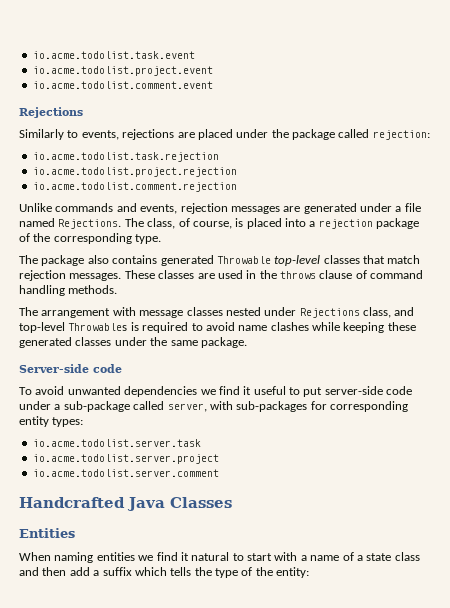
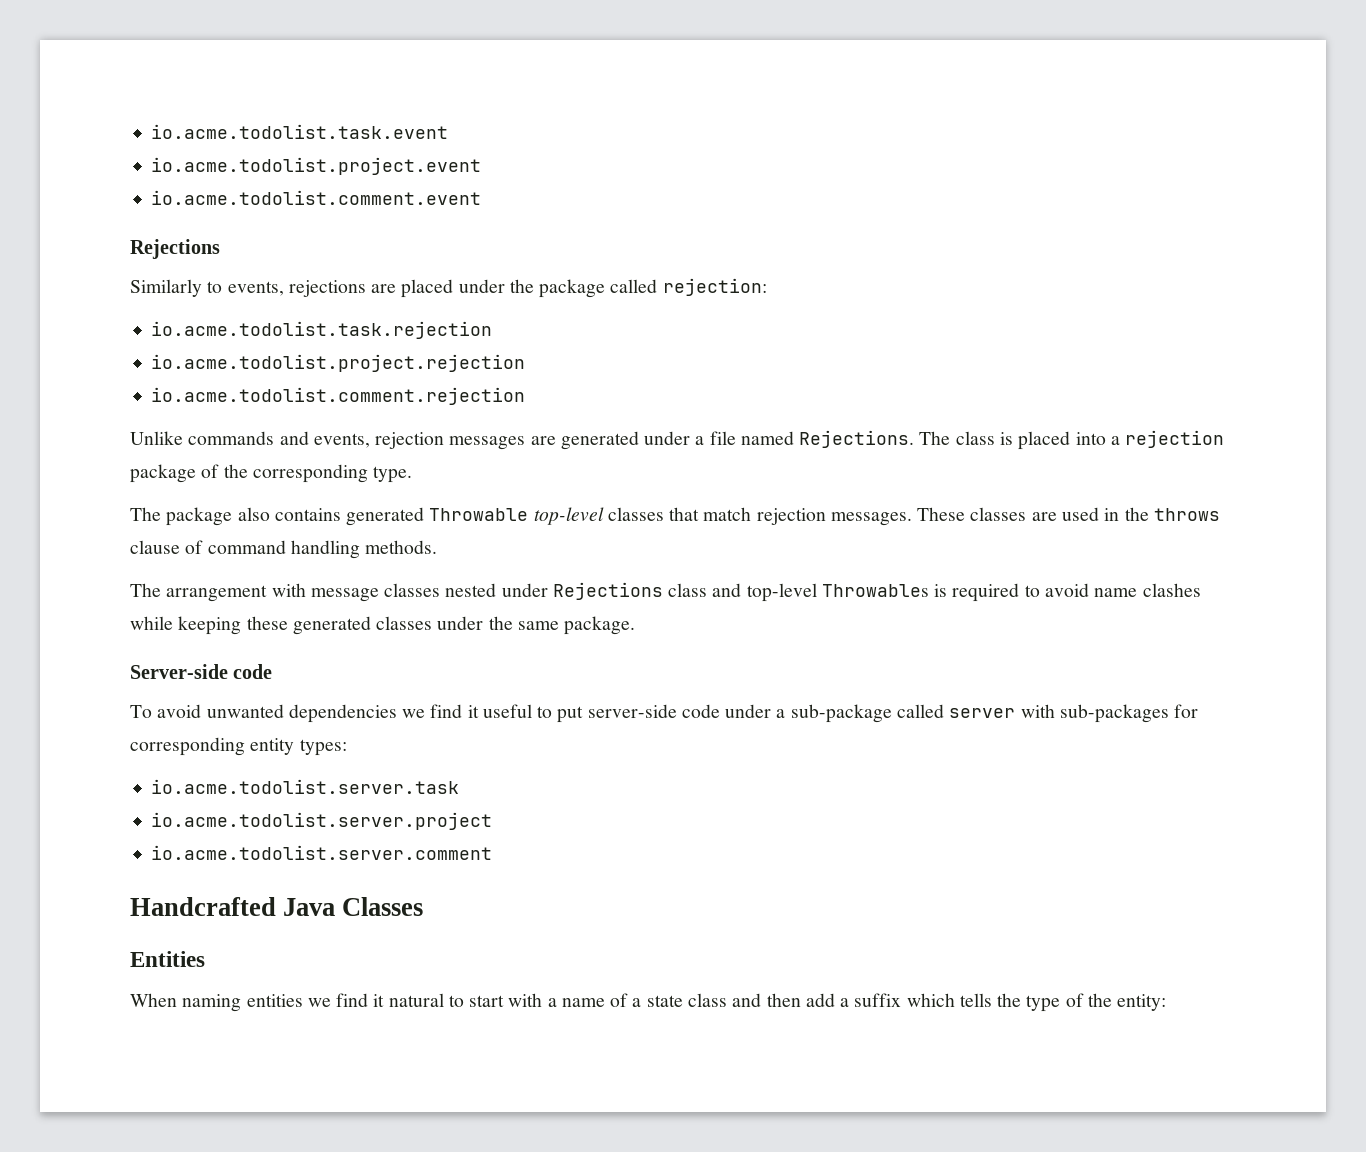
[147,218,232,229] class, of course, -> [955,431,995,445] class
[363,307,391,318] class, -> [668,583,708,597] class
[167,403,207,412] server, -> [949,708,1016,718] server

